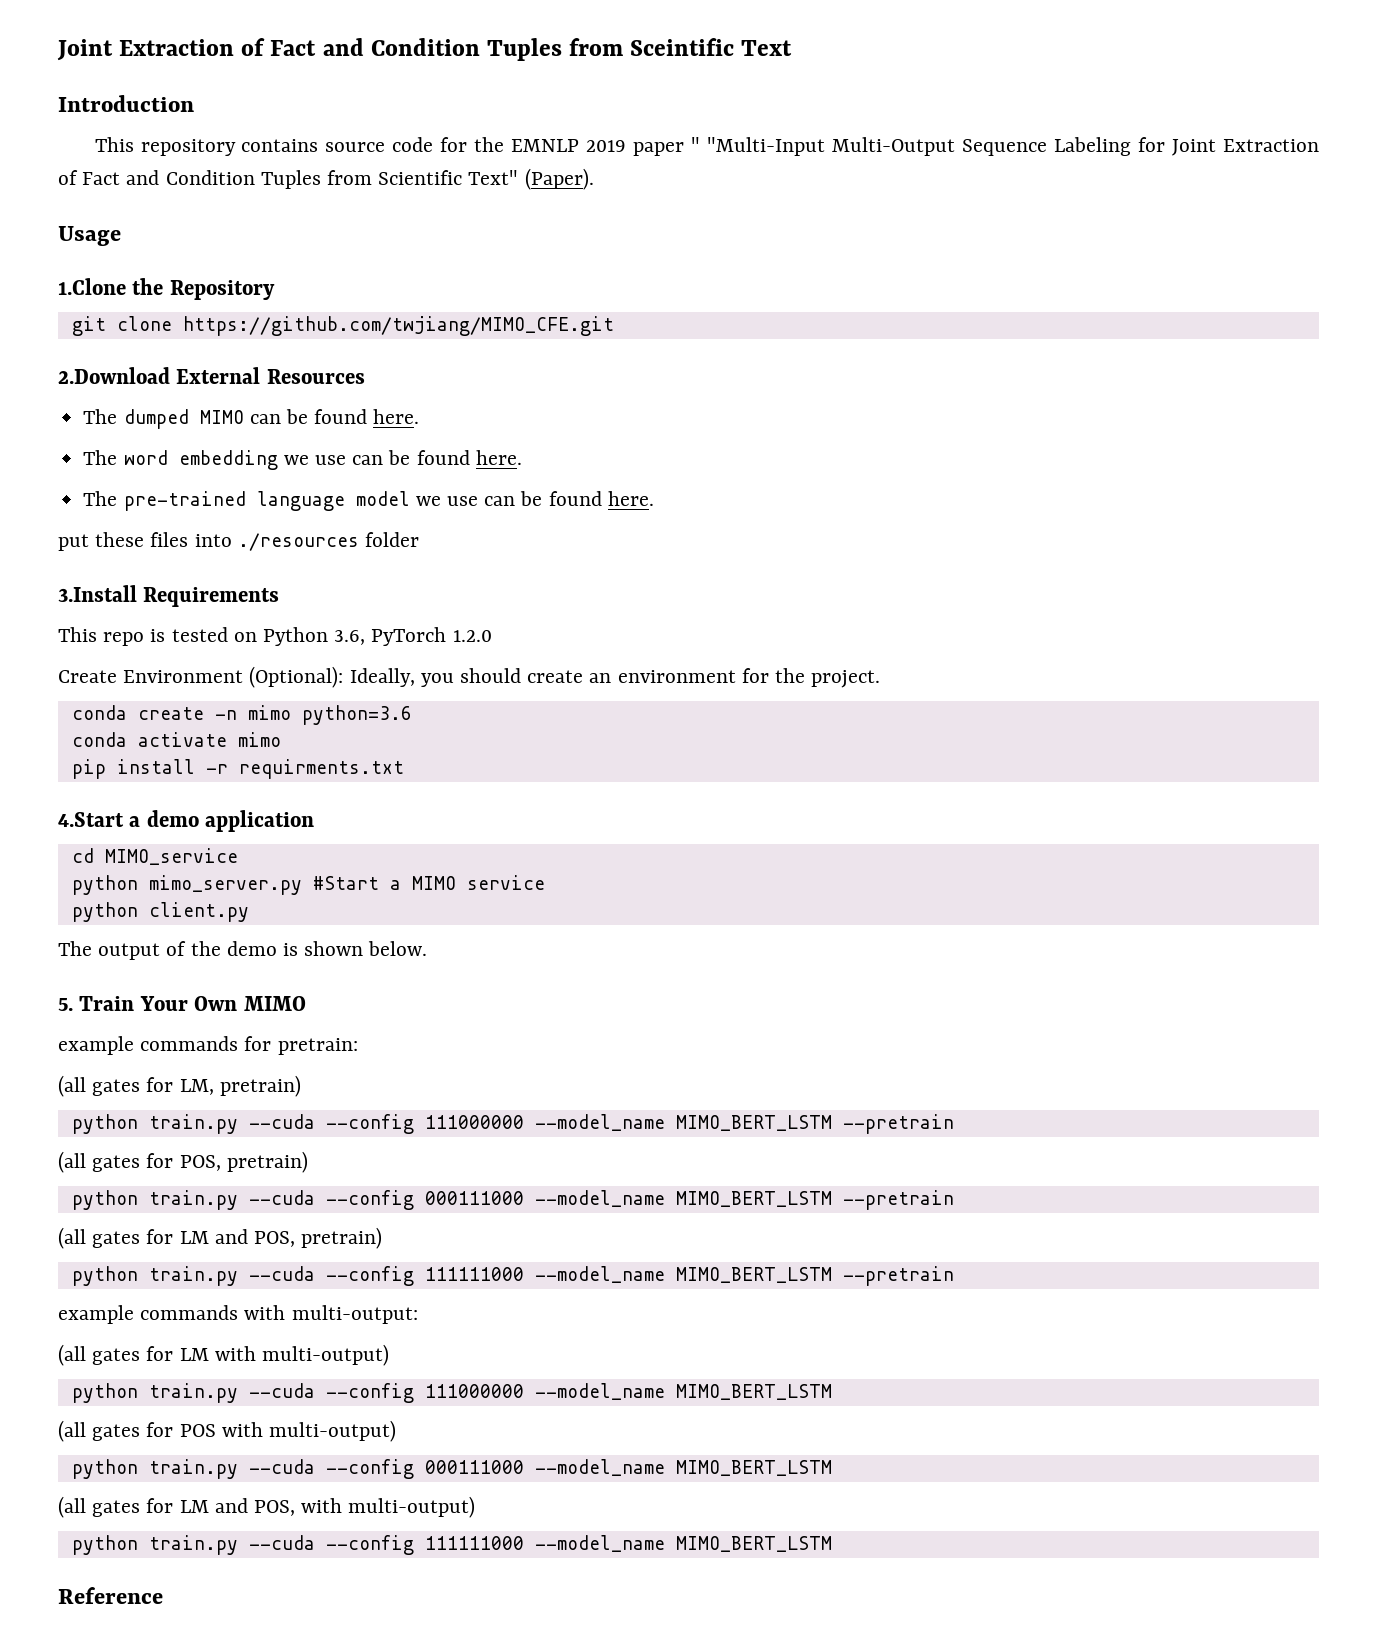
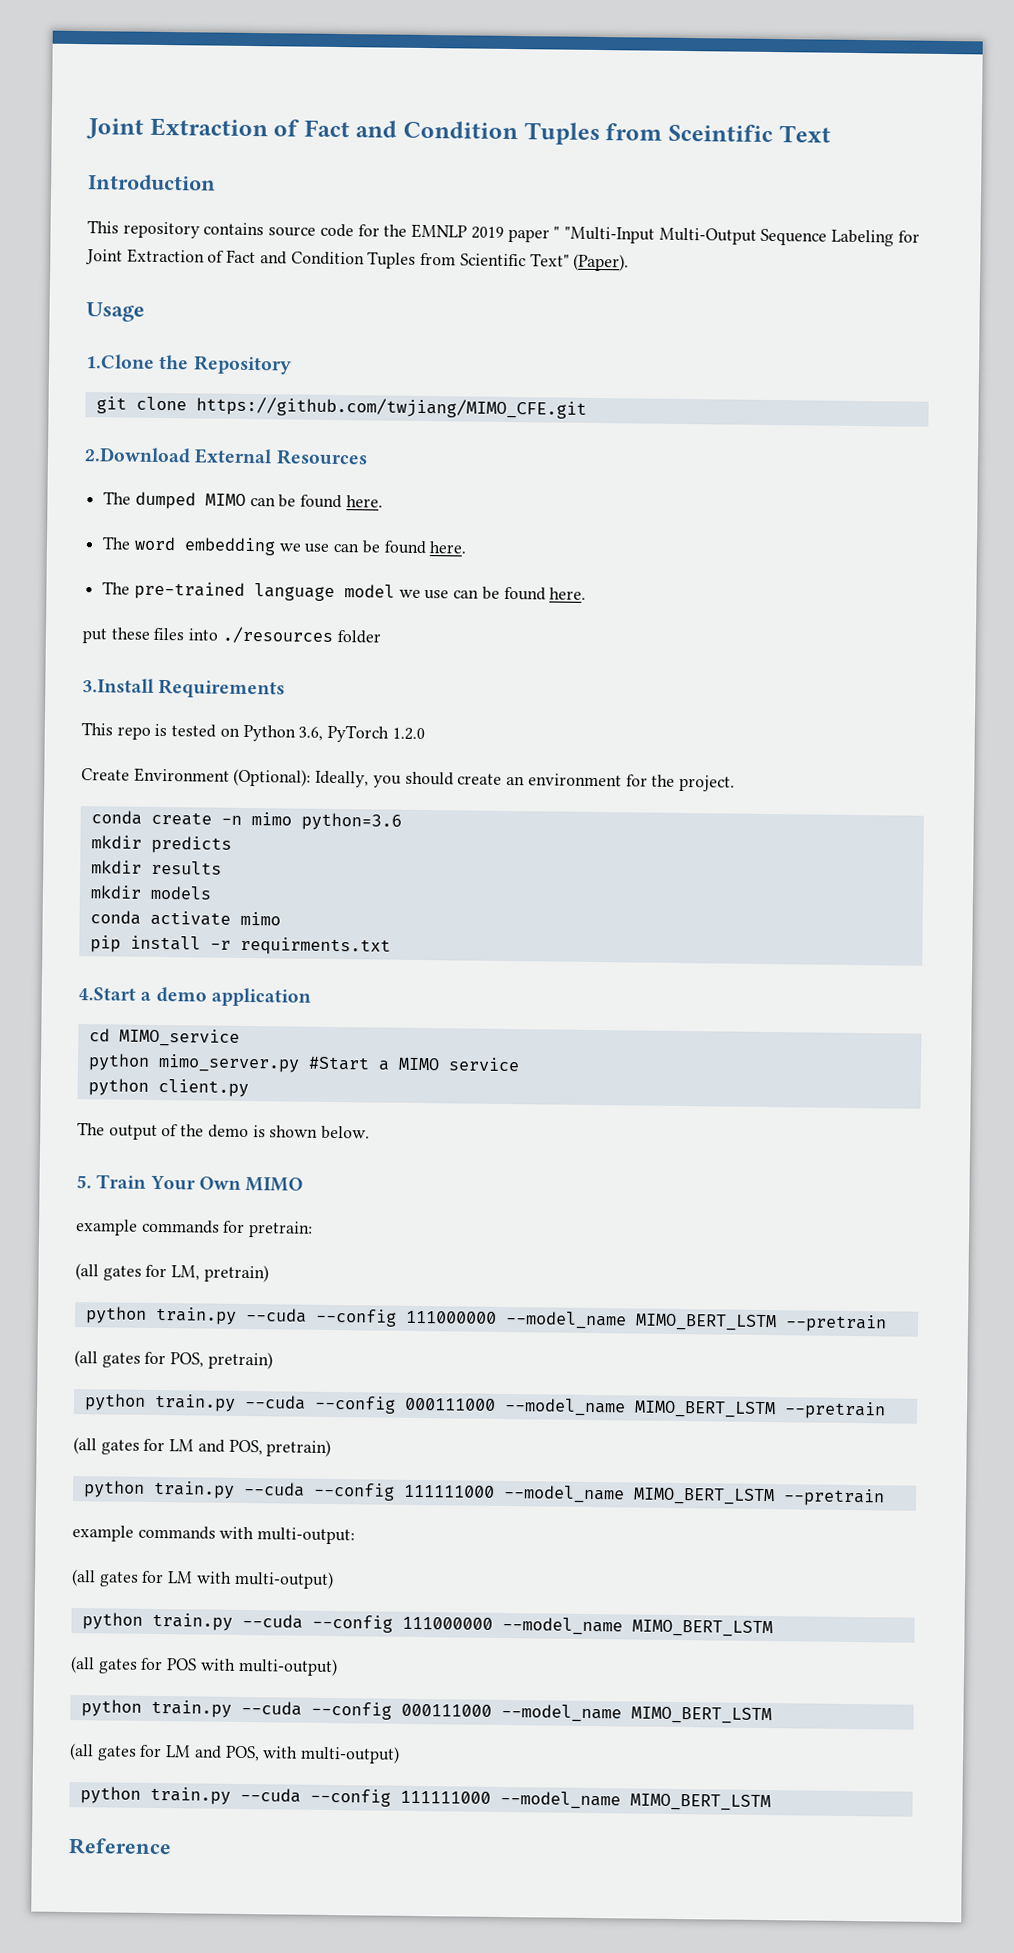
(412, 715) none -> [90,835,232,854] [90,860,222,875] [89,885,212,900] // mkdir predicts // mkdir results // mkdir models

